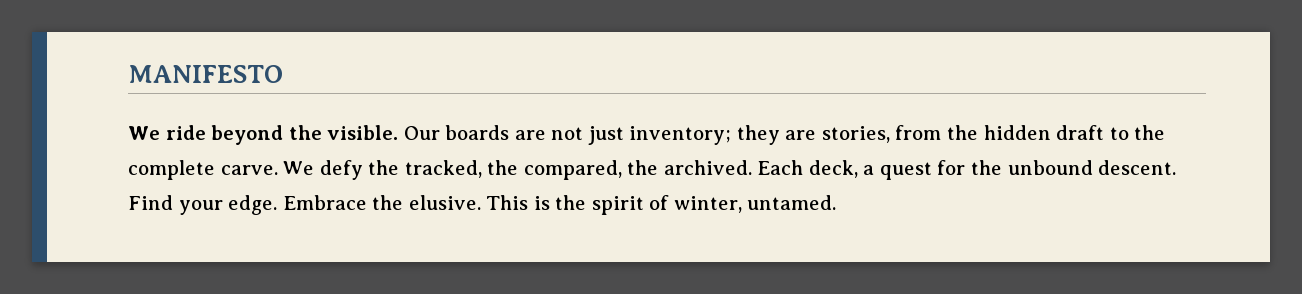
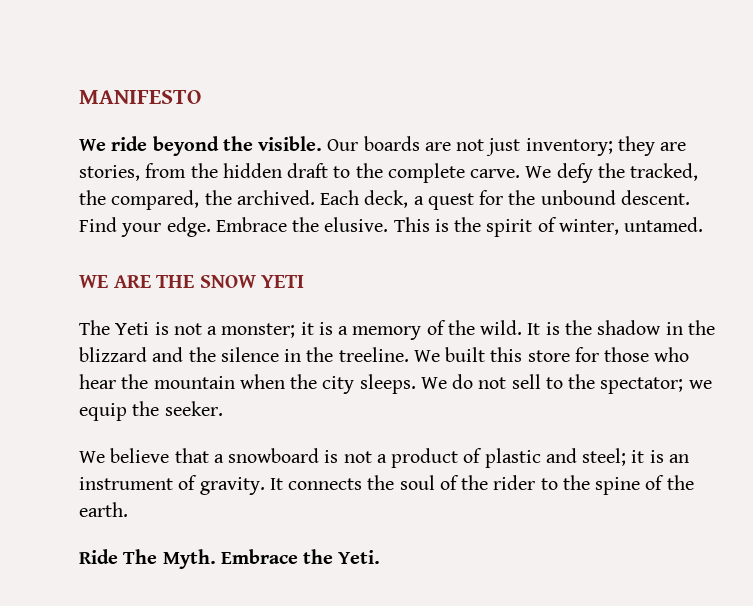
(837, 202) none -> [79,275,305,288] [79,320,715,340] [79,347,690,362] [79,374,712,394] [79,401,223,421] [79,448,689,468] [79,475,694,495] [79,502,128,517] [79,549,381,569] // WE ARE THE SNOW YETI // The Yeti is not a monster; it is a memory of the wild. It is the shadow in the blizzard and the silence in the treeline. We built this store for those who hear the mountain when the city sleeps. We do not sell to the spectator; we equip the seeker. // We believe that a snowboard is not a product of plastic and steel; it is an instrument of gravity. It connects the soul of the rider to the spine of the earth. // Ride The Myth. Embrace the Yeti.

